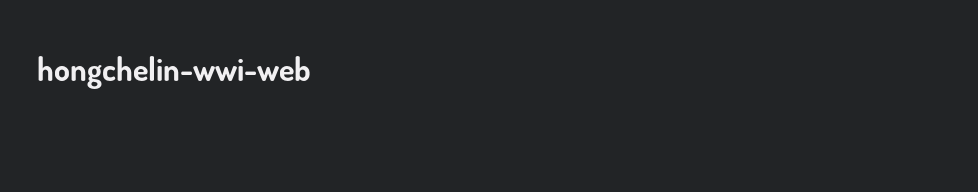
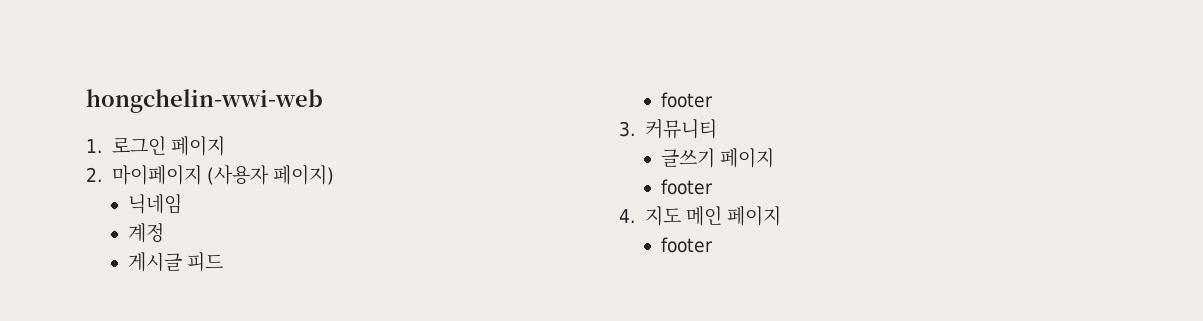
(311, 72) none -> [86,136,225,156] [86,165,334,185] [127,193,182,214] [127,223,164,243] [127,252,223,272] [660,92,713,108] [619,119,717,139] [660,148,774,168] [660,179,713,195] [619,206,781,226] [660,237,713,253] // 1. 로그인 페이지 // 2. 마이페이지 (사용자 페이지) // 닉네임 // 계정 // 게시글 피드 // footer // 3. 커뮤니티 // 글쓰기 페이지 // footer // 4. 지도 메인 페이지 // footer

